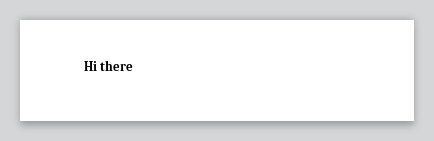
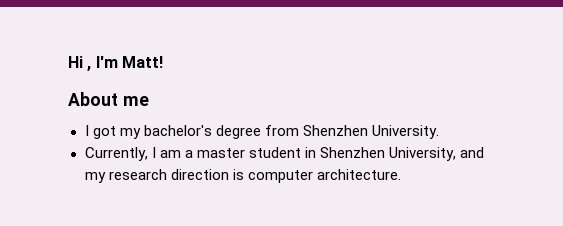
[100,60,134,71] there -> [87,56,163,71] [68,92,149,106] [84,125,439,139] [84,147,484,161] [84,169,401,183] , I'm Matt! // About me // I got my bachelor's degree from Shenzhen University. // Currently, I am a master student in Shenzhen University, and my research direction is computer architecture.

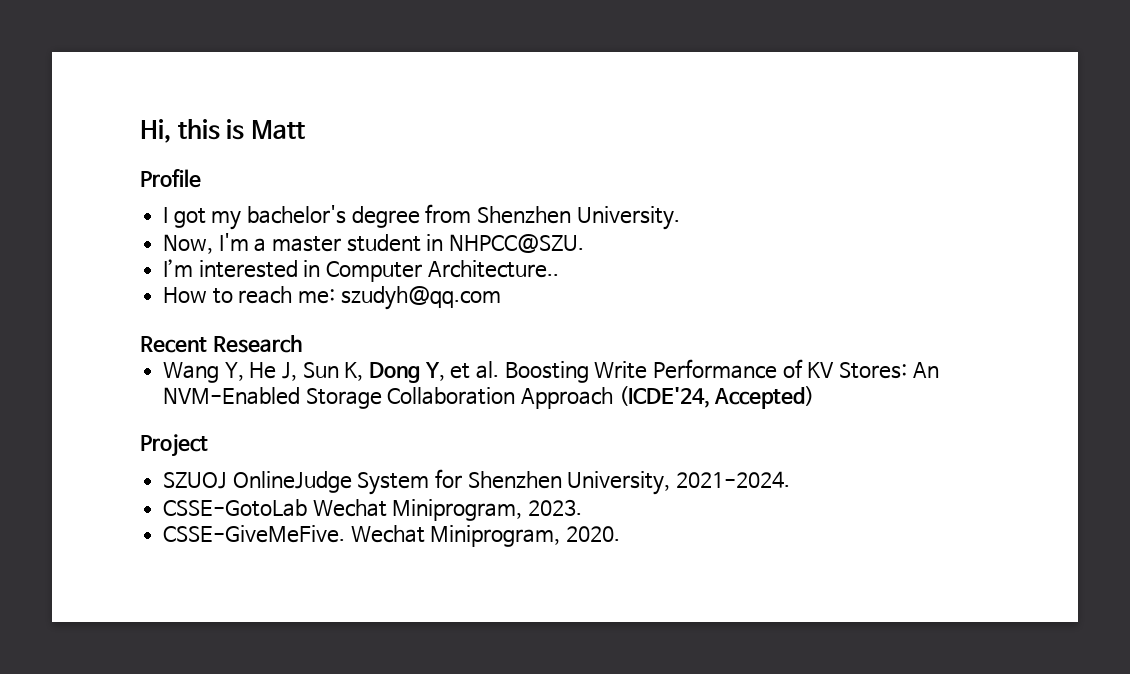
[68,56,163,71] [68,92,149,106] Hi , I'm Matt! // About me -> [140,119,305,143] [140,169,201,188] Hi, this is Matt // Profile
[84,147,181,161] Currently, I am -> [163,233,249,254] Now, I'm
[319,147,484,161] [84,169,401,183] Shenzhen University, and my research direction is computer architecture. -> [449,234,585,253] [163,259,559,282] [163,286,501,310] [140,335,302,353] [163,359,939,383] [163,386,815,409] [140,434,208,457] [163,469,791,495] [163,499,583,521] [163,525,621,547] NHPCC@SZU. // I’m interested in Computer Architecture.. // How to reach me: szudyh@qq.com // Recent Research // Wang Y, He J, Sun K, Dong Y, et al. Boosting Write Performance of KV Stores: An NVM-Enabled Storage Collaboration Approach (ICDE'24, Accepted) // Project // SZUOJ OnlineJudge System for Shenzhen University, 2021-2024. // CSSE-GotoLab Wechat Miniprogram, 2023. // CSSE-GiveMeFive. Wechat Miniprogram, 2020.

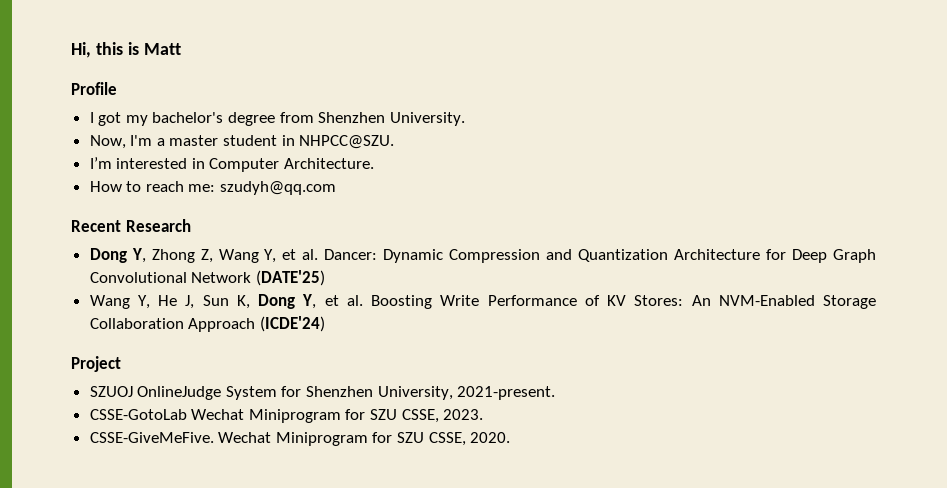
[427,260,559,278] Architecture.. -> [284,158,375,169] Architecture.
(302, 344) none -> [89,248,876,263] [89,270,325,286] // Dong Y, Zhong Z, Wang Y, et al. Dancer: Dynamic Compression and Quantization Architecture for Deep Graph Convolutional Network (DATE'25)
[618,386,815,409] (ICDE'24, Accepted) -> [259,316,325,332] (ICDE'24)
[676,471,791,488] 2021-2024. -> [457,386,556,400] 2021-present.
[392,499,523,521] Miniprogram, -> [248,409,439,423] Miniprogram for SZU CSSE,
[430,525,561,547] Miniprogram, -> [275,432,466,446] Miniprogram for SZU CSSE,

